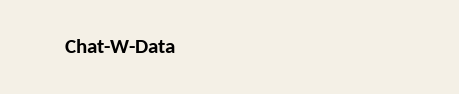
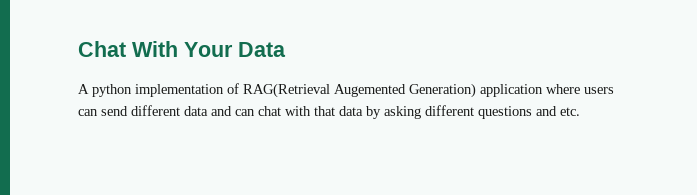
[65,39,175,53] Chat-W-Data -> [78,41,286,57] [78,83,614,98] [78,105,580,119] Chat With Your Data // A python implementation of RAG(Retrieval Augemented Generation) application where users can send different data and can chat with that data by asking different questions and etc.

